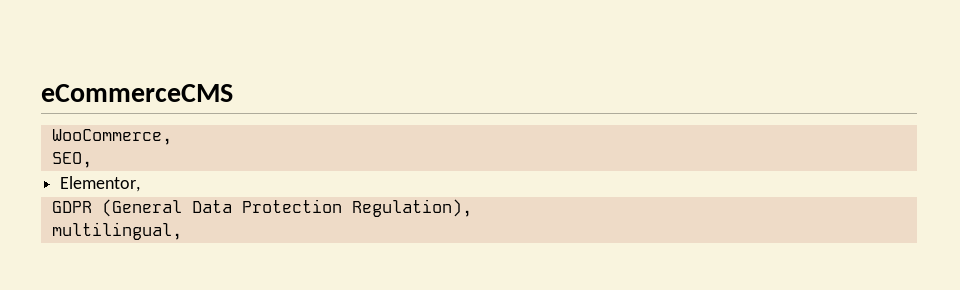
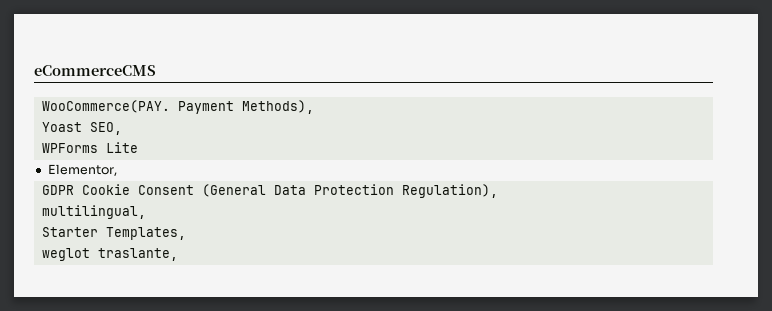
[51,129,172,145] WooCommerce, // -> [41,100,314,114] [41,122,82,132] WooCommerce(PAY. Payment Methods), // Yoast
(92, 160) none -> [41,142,138,153] // WPForms Lite
(92, 207) none -> [81,184,194,195] Cookie Consent
(182, 231) none -> [41,227,186,240] [41,248,178,261] // Starter Templates, // weglot traslante,

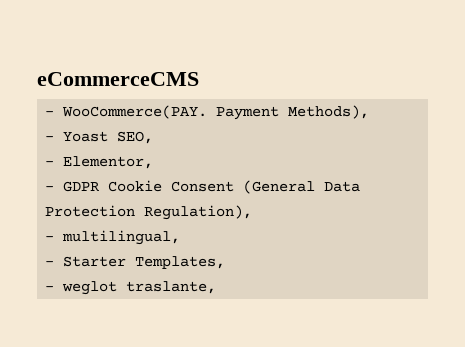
(156, 70) none -> [45,111,55,116] -
(314, 107) none -> [45,136,55,141] -
[41,142,138,153] WPForms Lite // -> [45,161,55,166] -
(117, 170) none -> [45,186,55,191] -
(498, 191) none -> [45,236,55,241] -
(146, 212) none -> [45,261,55,266] -
(186, 233) none -> [45,286,55,291] -

